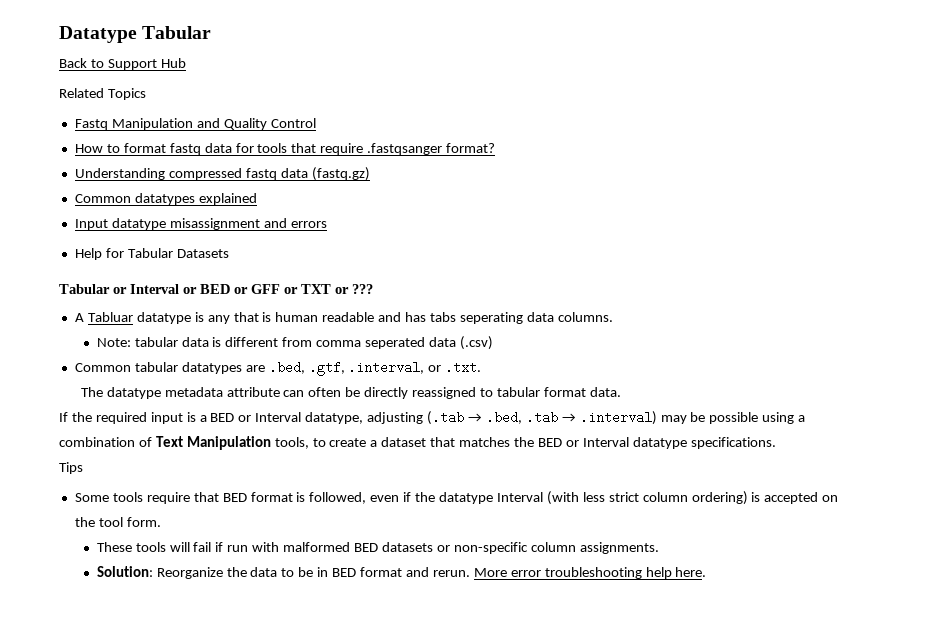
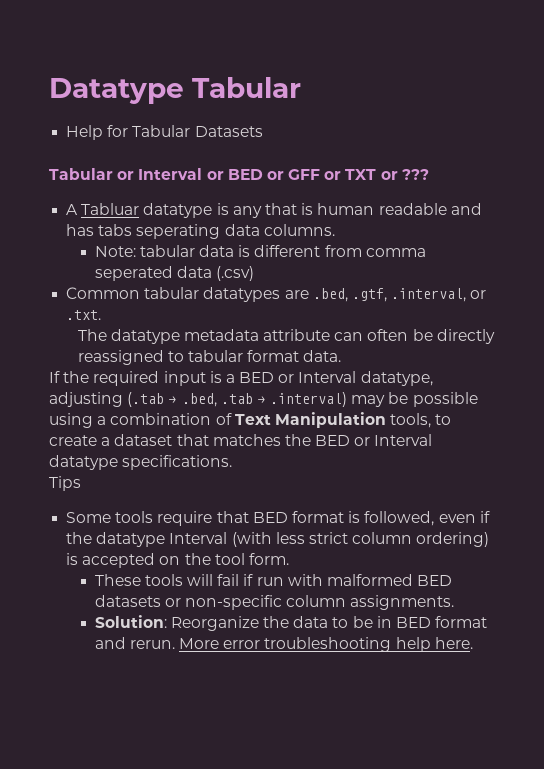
[59,58,186,70] [59,88,146,100] [74,118,316,130] [74,143,496,155] [74,167,370,181] [74,193,257,205] [74,218,327,230] // Back to Support Hub // Related Topics // Fastq Manipulation and Quality Control // How to format fastq data for tools that require .fastqsanger format? // Understanding compressed fastq data (fastq.gz) // Common datatypes explained // Input datatype misassignment and errors -> (301, 87) none

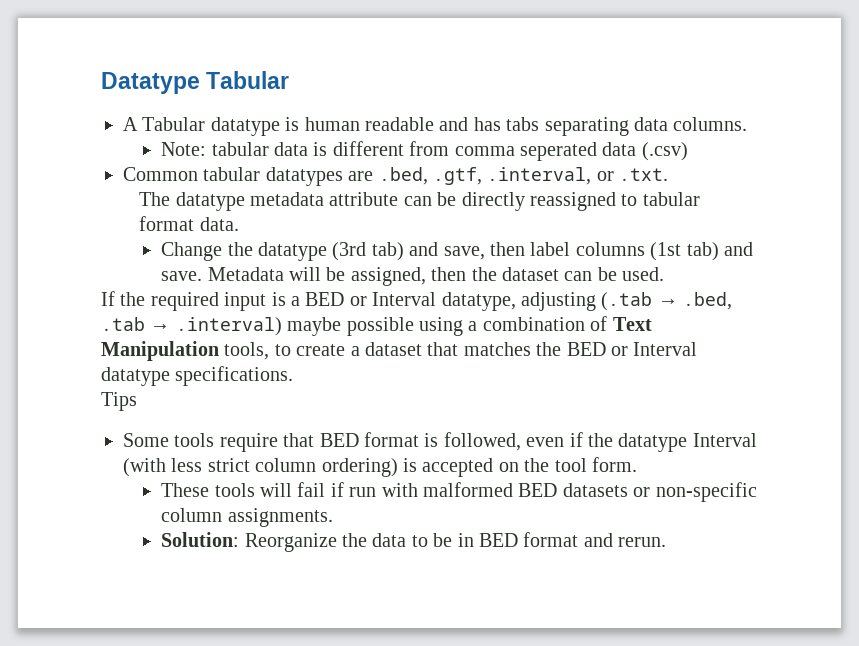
[66,125,263,140] [49,168,429,180] [66,203,297,218] Help for Tabular Datasets // Tabular or Interval or BED or GFF or TXT or ??? // A Tabluar datatype is any that -> [123,117,280,136] A Tabular datatype
[136,224,221,239] seperating -> [544,117,629,136] separating
[367,329,409,341] often -> (432, 201) none
(342, 356) none -> [161,242,754,261] [161,267,665,286] // Change the datatype (3rd tab) and save, then label columns (1st tab) and save. Metadata will be assigned, then the dataset can be used.
[351,392,409,407] may be -> [287,317,342,336] maybe
[178,637,473,652] More error troubleshooting help here. -> (667, 542) none

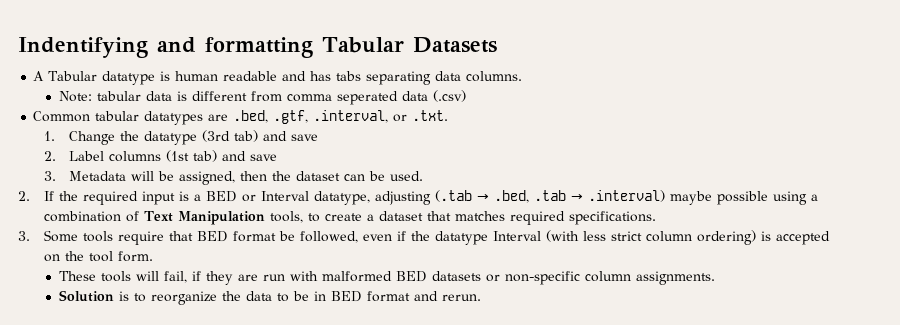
[101,71,290,94] Datatype Tabular -> [18,37,497,58] Indentifying and formatting Tabular Datasets
[139,192,700,211] [139,216,239,231] The datatype metadata attribute can be directly reassigned to tabular format data. // -> [43,131,55,141] 1.
[443,242,571,260] save, then label -> [291,134,319,141] [43,151,105,161] save // 2. Label
[161,271,203,281] save. -> [250,154,278,161] [43,171,56,181] save // 3.
(665, 274) none -> [18,191,30,201] 2.
[536,342,698,356] [101,367,170,386] the BED or Interval datatype -> [509,211,565,225] required
[101,392,137,411] Tips // -> [18,231,30,241] 3.
[424,433,439,447] is -> [278,231,295,241] be
[297,482,344,497] fail if -> [164,271,259,285] fail, if they are
[161,532,337,552] Solution: Reorganize -> [59,290,218,305] Solution is to reorganize

